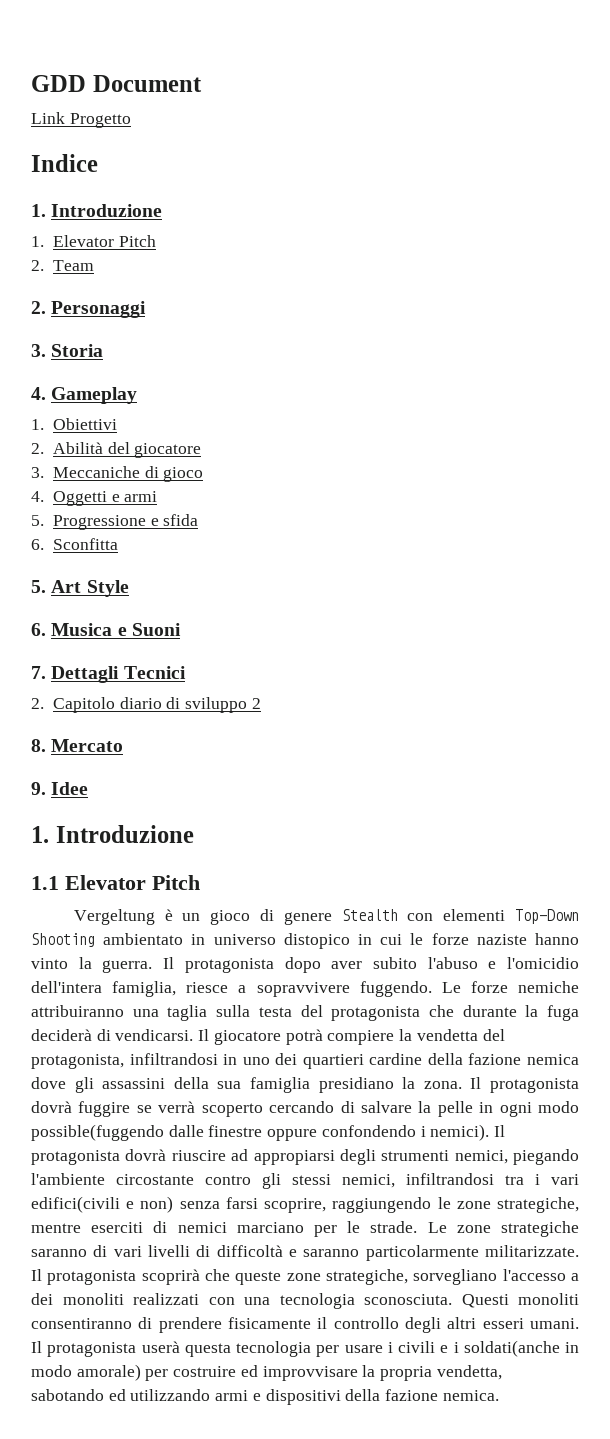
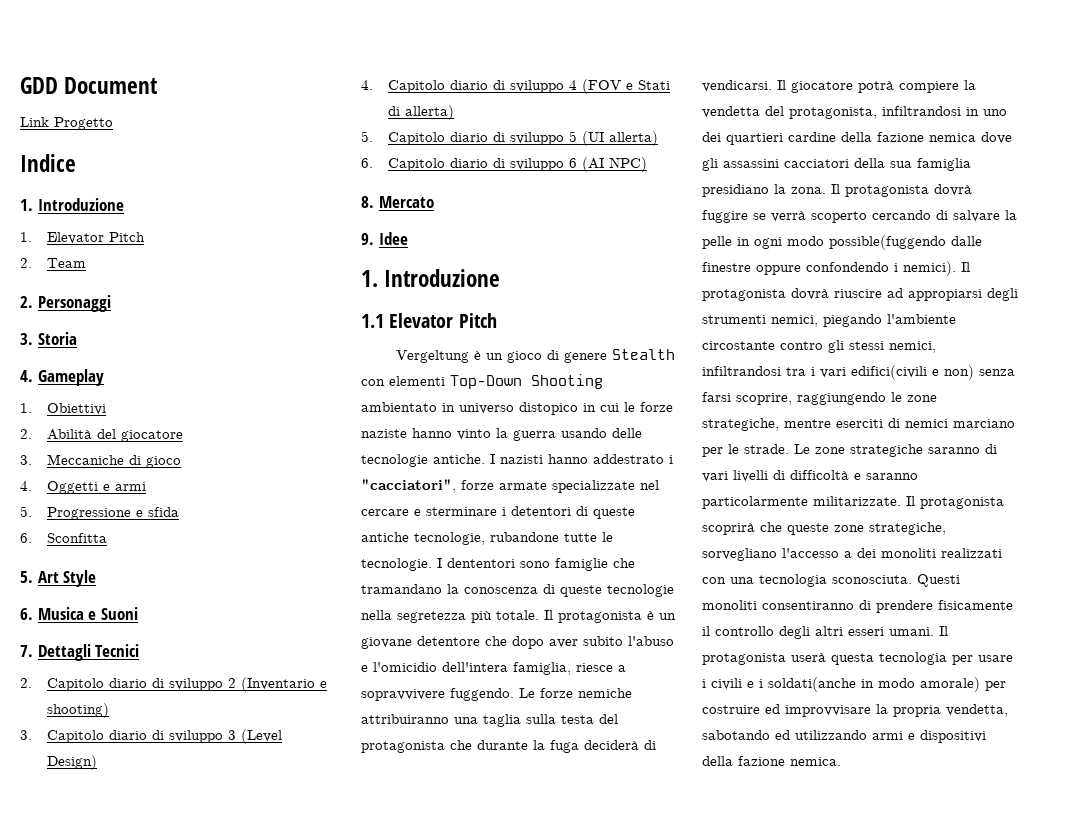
(261, 703) none -> [240,677,327,692] [46,703,109,718] [20,729,282,744] [46,755,97,770] [361,79,670,94] [387,105,454,120] [361,131,658,146] [361,157,647,172] (Inventario e shooting) // 3. Capitolo diario di sviluppo 3 (Level Design) // 4. Capitolo diario di sviluppo 4 (FOV e Stati di allerta) // 5. Capitolo diario di sviluppo 5 (UI allerta) // 6. Capitolo diario di sviluppo 6 (AI NPC)
[102,957,274,973] guerra. Il protagonista -> [513,428,642,441] [361,454,673,467] [361,479,659,493] [361,506,635,519] [361,532,613,545] [361,558,635,571] [361,584,674,597] [361,610,676,623] [361,636,507,649] guerra usando delle tecnologie antiche. I nazisti hanno addestrato i "cacciatori", forze armate specializzate nel cercare e sterminare i detentori di queste antiche tecnologie, rubandone tutte le tecnologie. I dententori sono famiglie che tramandano la conoscenza di queste tecnologie nella segretezza più totale. Il protagonista è un giovane detentore che
(166, 1083) none -> [784,159,849,168] cacciatori

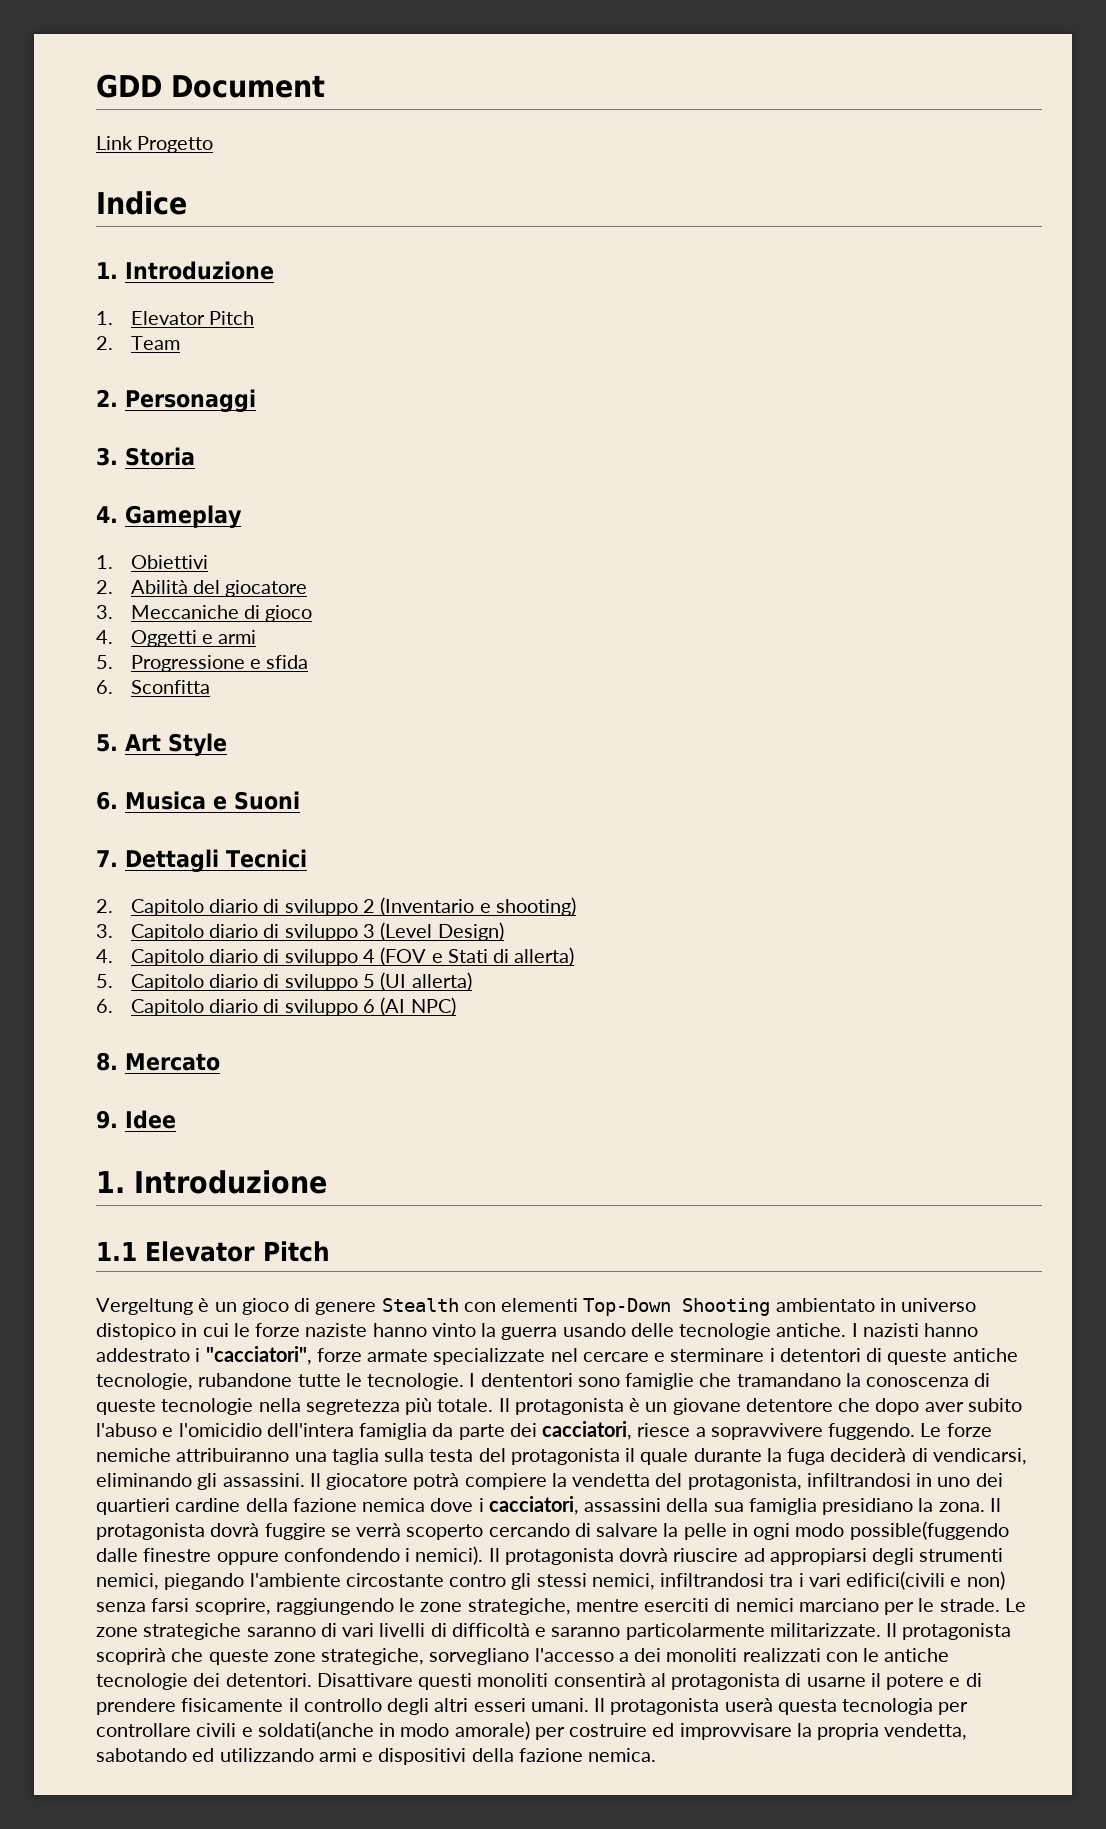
[513,662,571,675] famiglia, -> [359,1421,633,1440] famiglia da parte dei cacciatori,
[450,740,472,750] che -> [625,1448,689,1465] il quale
[702,80,772,92] vendicarsi. -> [932,1448,1027,1465] [96,1473,305,1490] vendicarsi, eliminando gli assassini.
[702,158,849,171] gli assassini cacciatori -> [478,1496,662,1515] i cacciatori, assassini
[730,574,960,587] [702,600,854,610] una tecnologia sconosciuta. Questi monoliti consentiranno -> [863,1648,950,1662] [96,1673,961,1690] le antiche tecnologie dei detentori. Disattivare questi monoliti consentirà al protagonista di usarne il potere e
[978,655,1013,662] [702,679,706,688] usare i -> [96,1723,191,1737] controllare
[759,679,763,688] i -> (253, 1732) none

